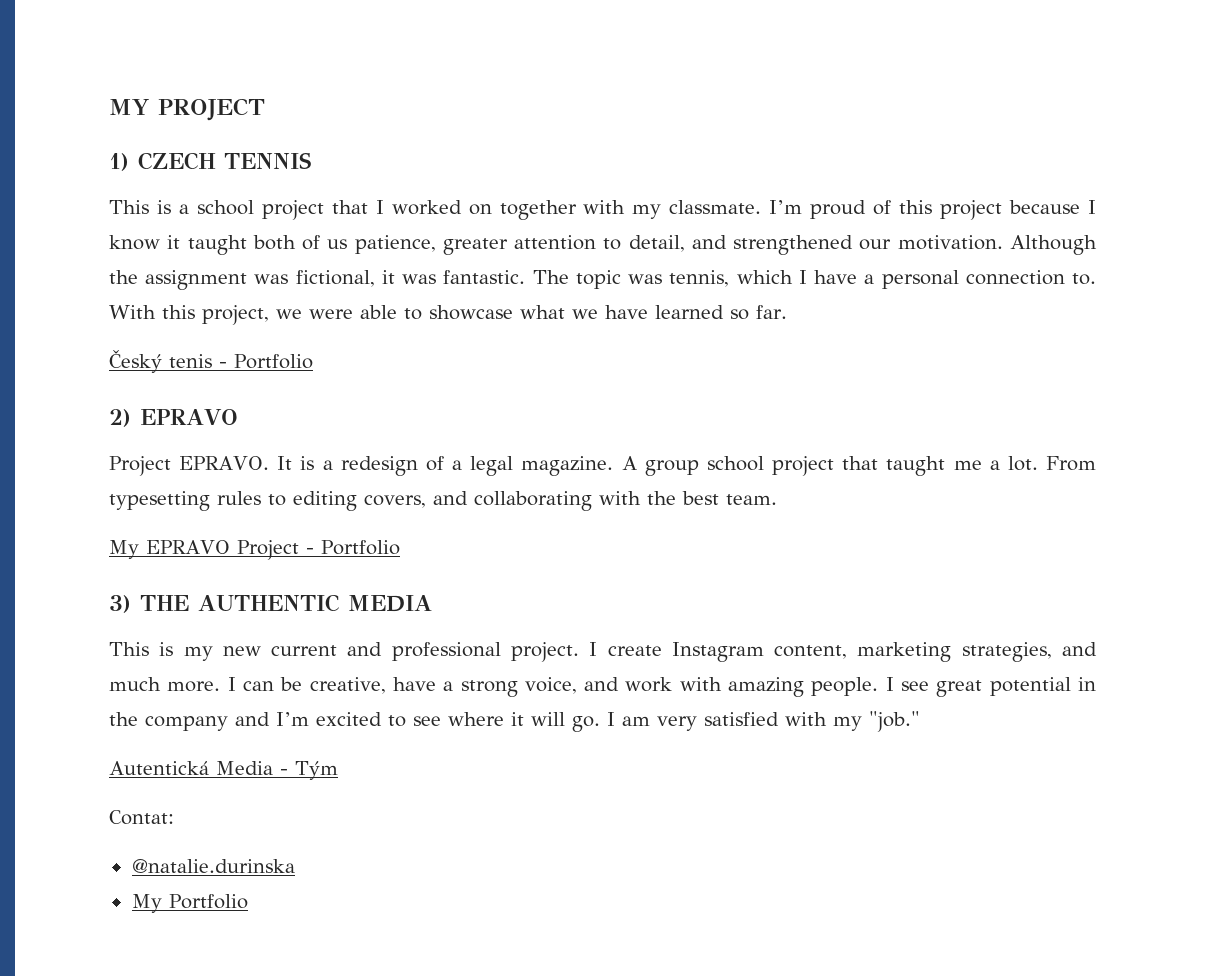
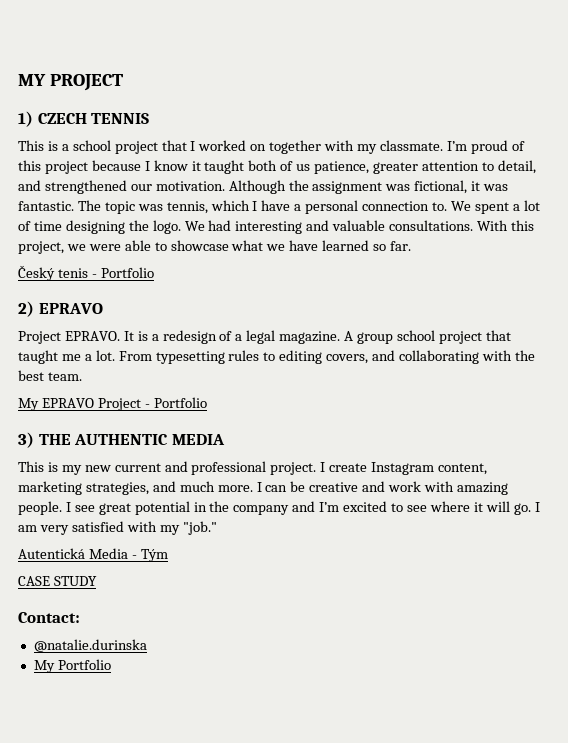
(1097, 279) none -> [450,200,540,214] [18,220,474,234] We spent a lot of time designing the logo. We had interesting and valuable consultations.
[309,677,577,697] creative, have a strong voice, -> [309,482,359,492] creative
[109,810,174,825] Contat: -> [18,576,97,586] [18,612,80,623] CASE STUDY // Contact:

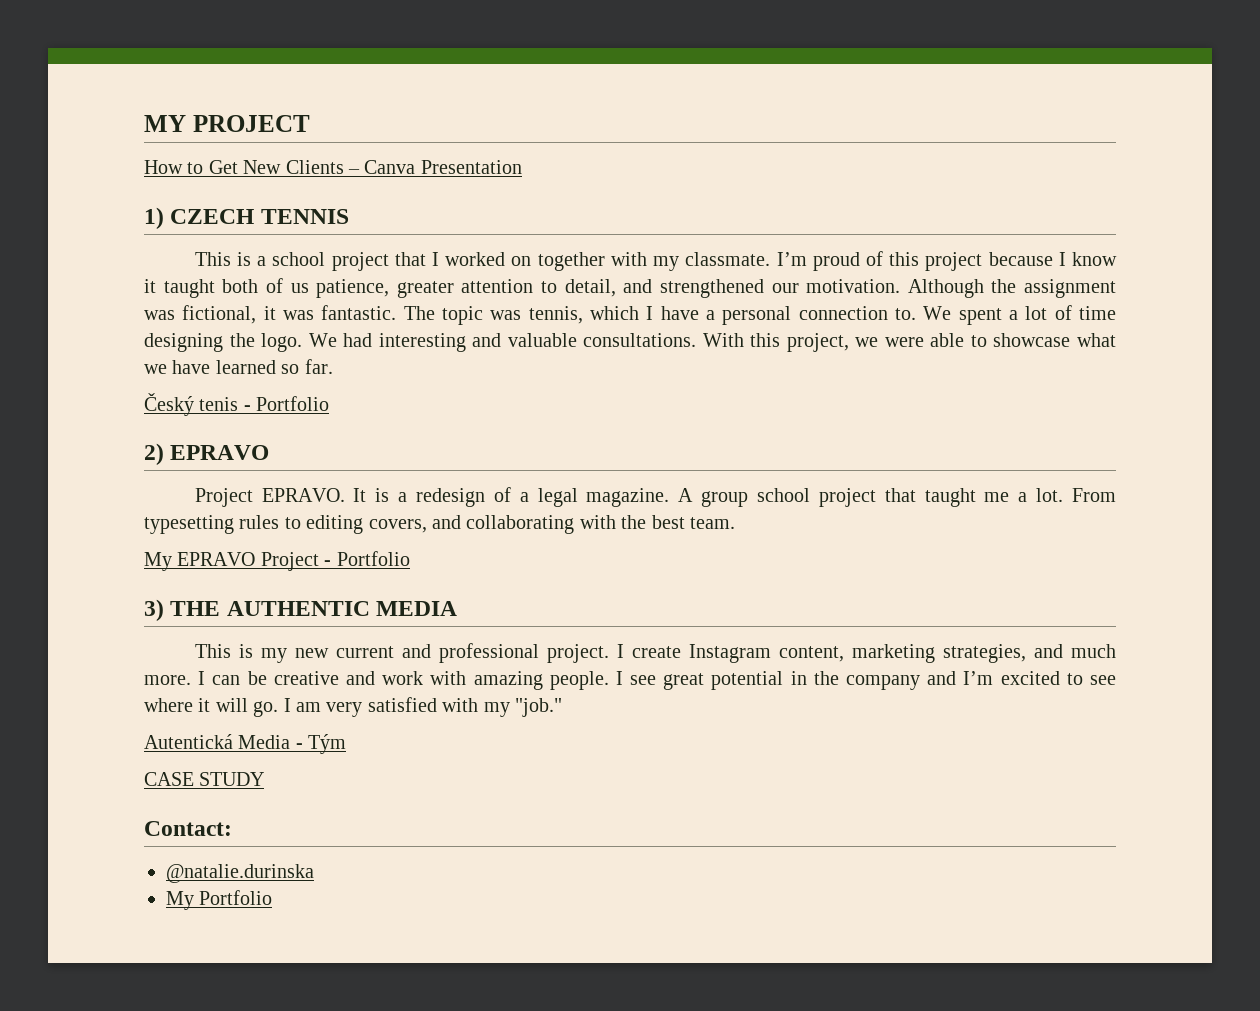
(123, 82) none -> [144,160,522,174] // How to Get New Clients – Canva Presentation

